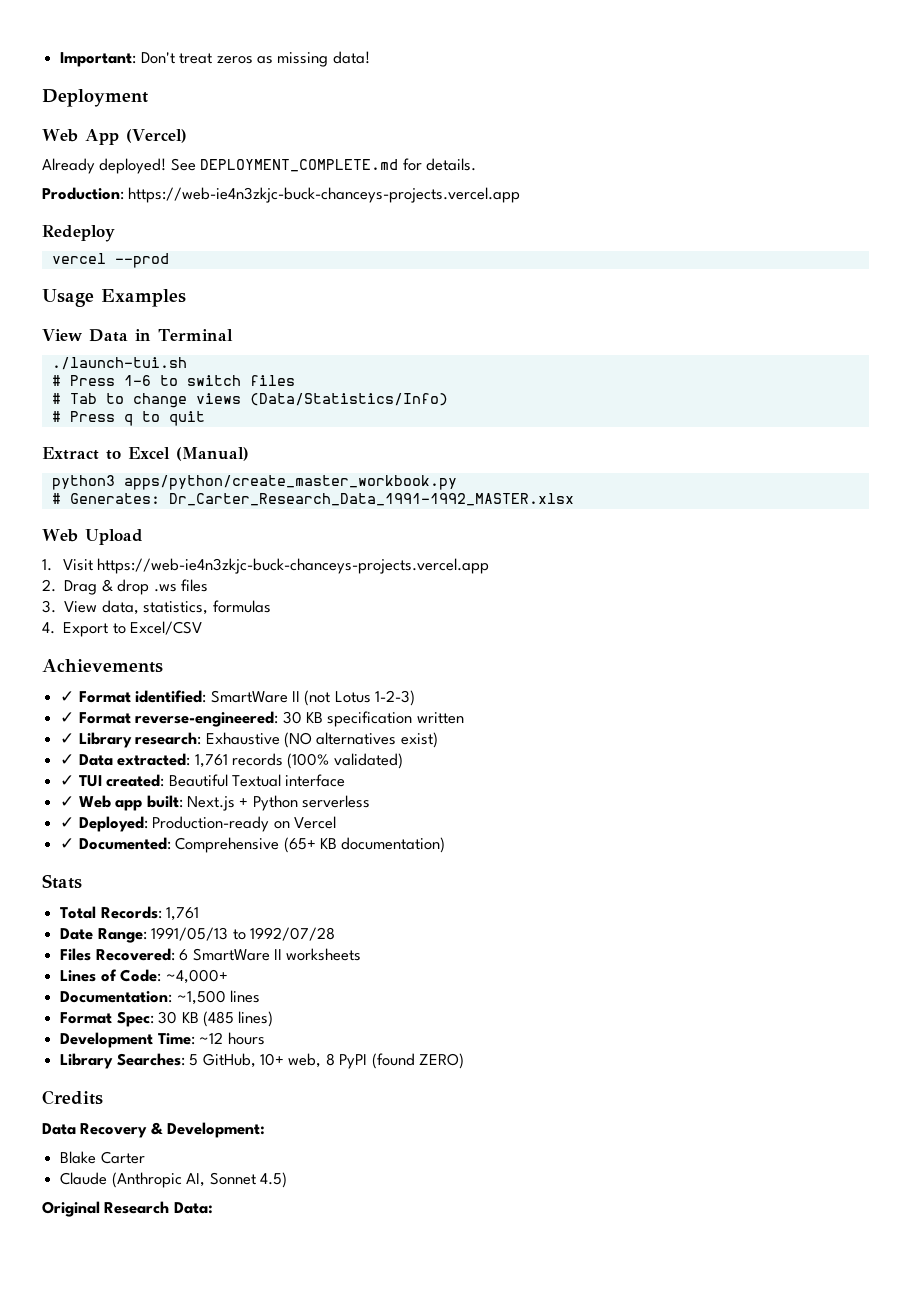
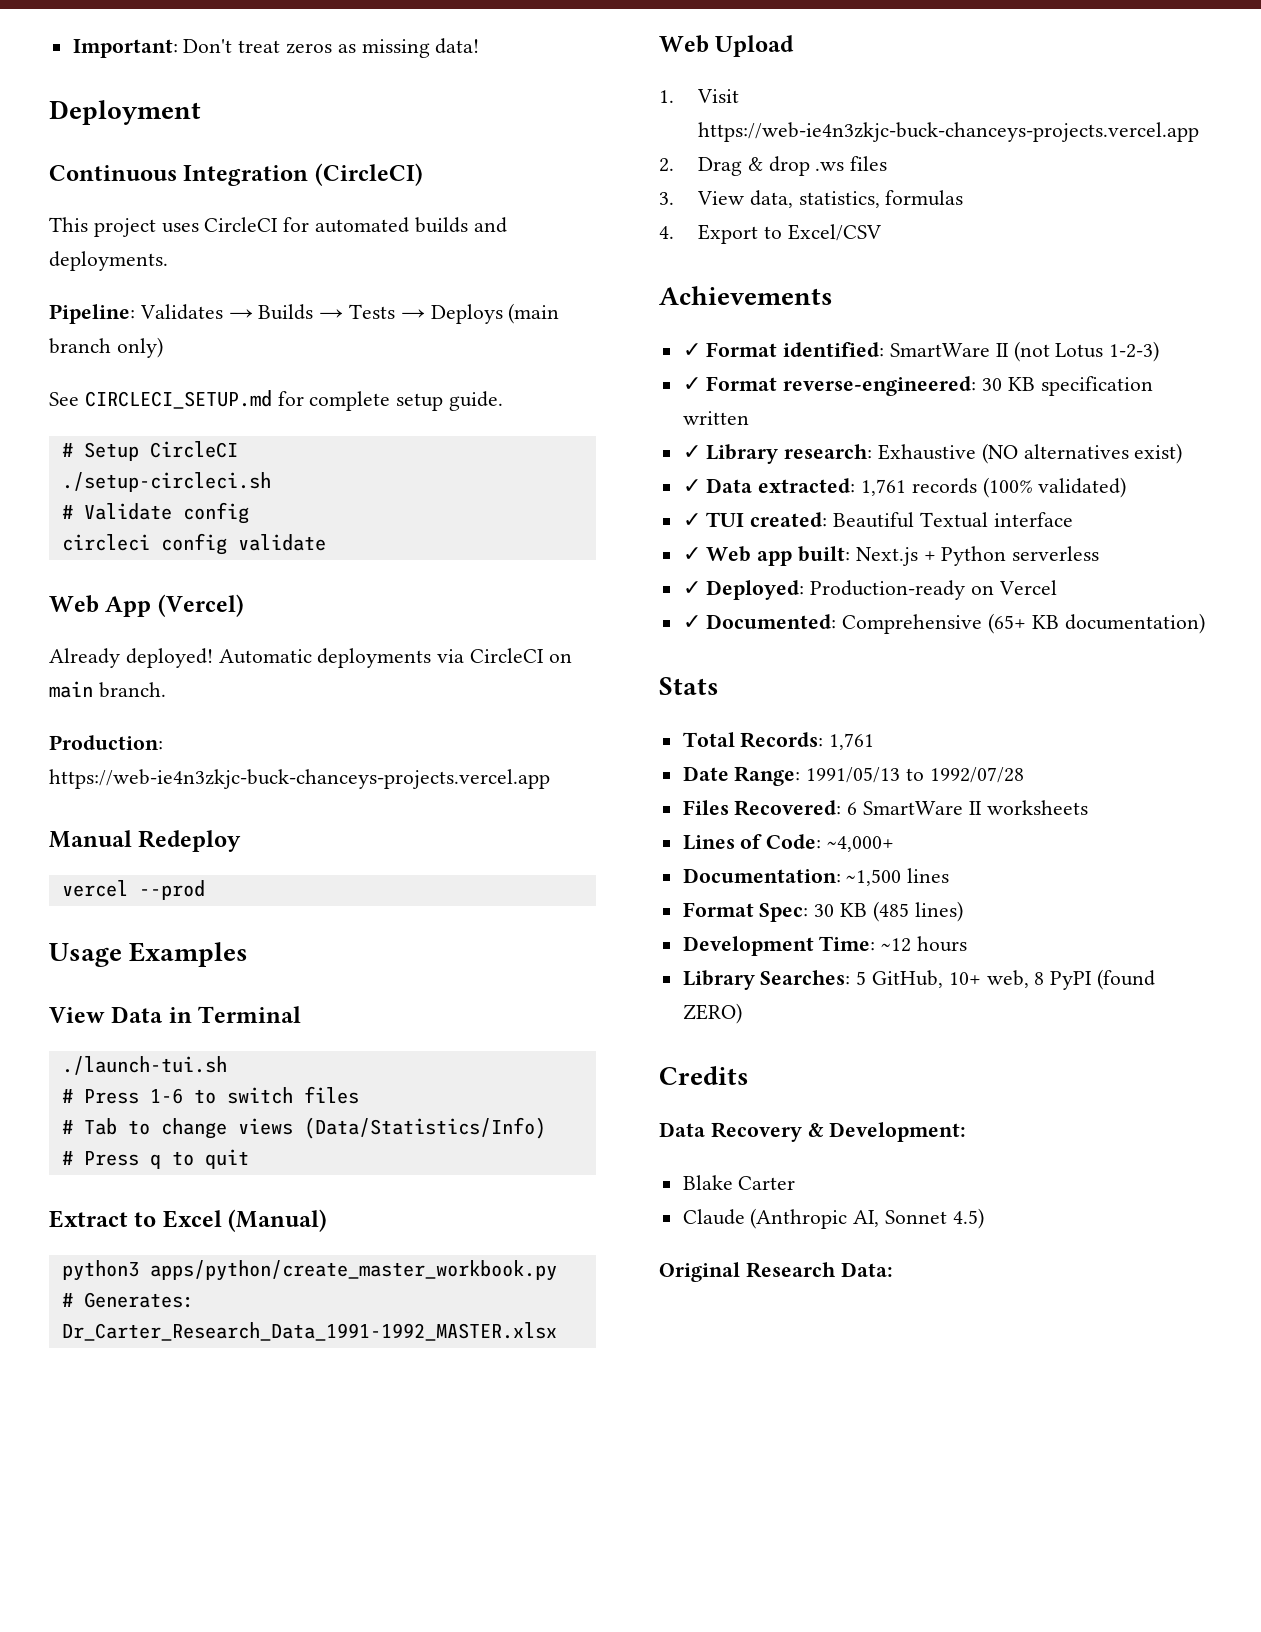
(148, 98) none -> [49,163,423,186] [49,217,507,237] [49,251,168,271] [49,303,560,324] [49,337,163,358] [49,390,504,411] [61,441,238,461] [61,472,271,492] [61,502,249,524] [61,533,326,555] // Continuous Integration (CircleCI) // This project uses CircleCI for automated builds and deployments. // Pipeline: Validates → Builds → Tests → Deploys (main branch only) // See CIRCLECI_SETUP.md for complete setup guide. // # Setup CircleCI // ./setup-circleci.sh // # Validate config // circleci config validate
[170,158,477,172] See DEPLOYMENT_COMPLETE.md for details. -> [218,648,572,668] [49,681,166,698] Automatic deployments via CircleCI on main branch.
(521, 195) none -> [49,830,132,848] Manual

